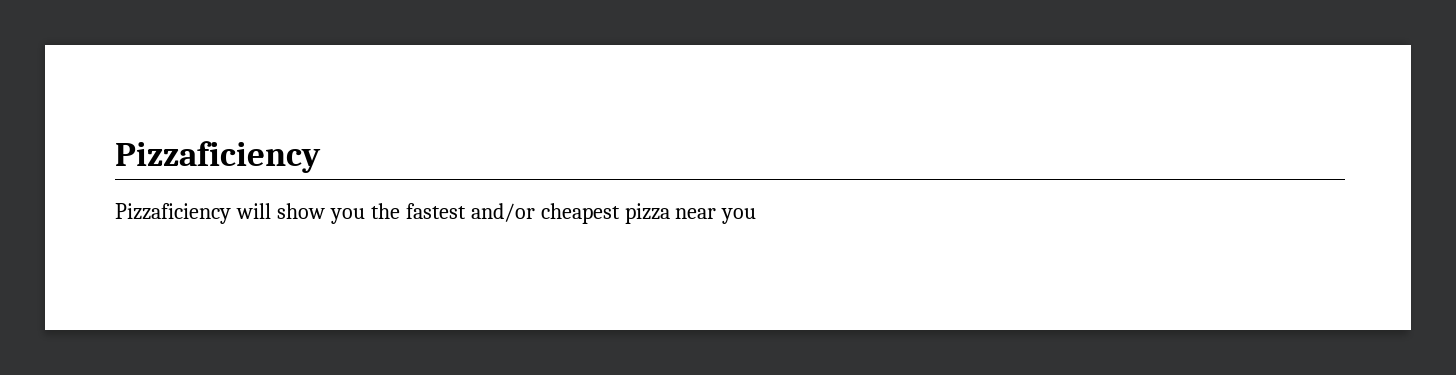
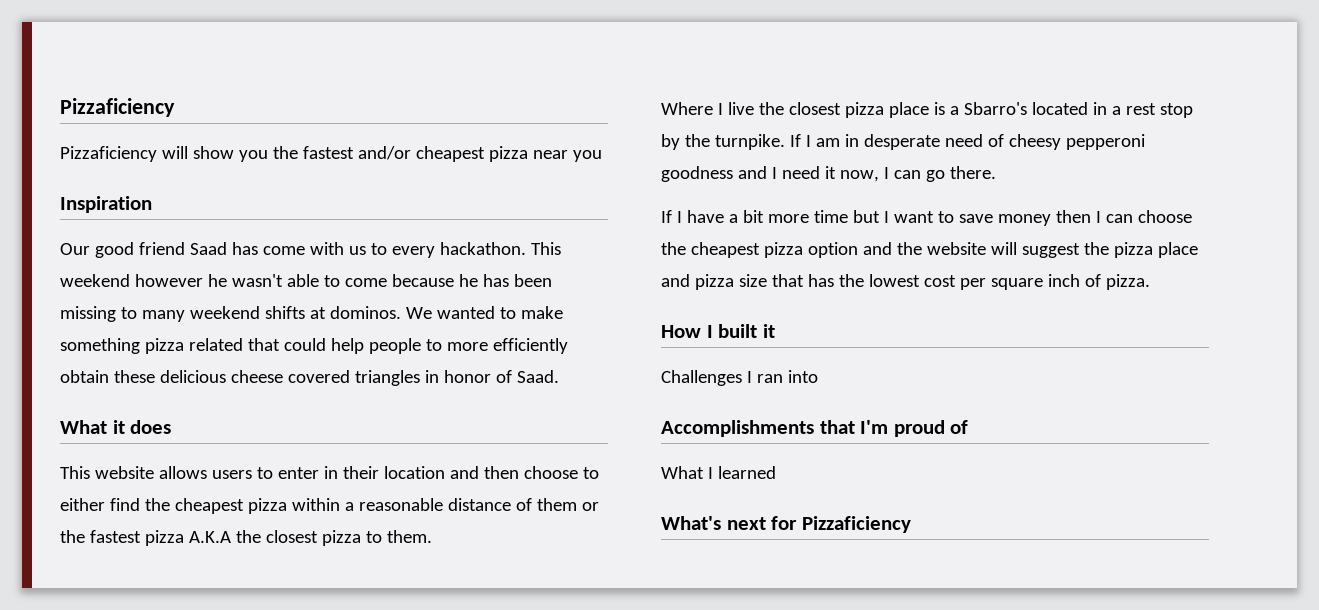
(757, 216) none -> [60,196,152,213] [60,242,561,258] [60,274,552,287] [60,306,563,322] [60,338,568,354] [60,370,559,386] [60,420,172,434] [60,466,599,479] [60,498,599,514] [60,530,432,546] [661,102,1193,118] [661,134,1145,150] [661,166,996,182] [661,210,1192,226] [661,242,1198,258] [661,274,1150,290] [661,324,775,338] [661,370,818,386] [661,420,969,437] [661,466,776,479] [661,516,911,533] // Inspiration // Our good friend Saad has come with us to every hackathon. This weekend however he wasn't able to come because he has been missing to many weekend shifts at dominos. We wanted to make something pizza related that could help people to more efficiently obtain these delicious cheese covered triangles in honor of Saad. // What it does // This website allows users to enter in their location and then choose to either find the cheapest pizza within a reasonable distance of them or the fastest pizza A.K.A the closest pizza to them. // Where I live the closest pizza place is a Sbarro's located in a rest stop by the turnpike. If I am in desperate need of cheesy pepperoni goodness and I need it now, I can go there. // If I have a bit more time but I want to save money then I can choose the cheapest pizza option and the website will suggest the pizza place and pizza size that has the lowest cost per square inch of pizza. // How I built it // Challenges I ran into // Accomplishments that I'm proud of // What I learned // What's next for Pizzaficiency

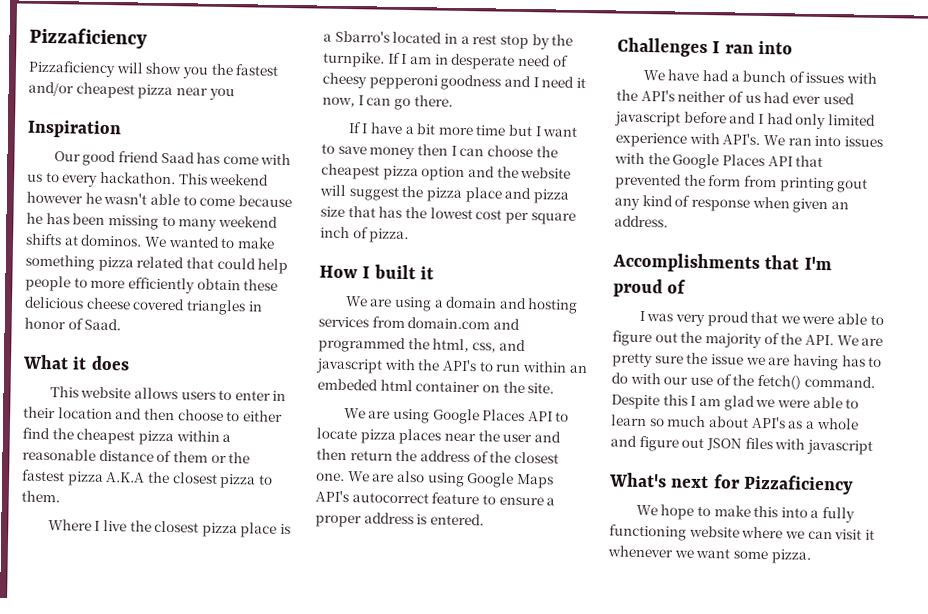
[661,370,818,386] Challenges I ran into -> [344,296,579,314] [318,316,520,330] [318,336,526,354] [315,358,588,374] [317,378,555,394] [343,407,570,425] [316,427,561,445] [316,448,559,464] [316,470,554,489] [315,490,556,506] [315,512,484,528] [617,37,794,58] [642,69,878,84] [616,89,855,105] [614,111,876,130] [615,132,883,148] [614,152,824,170] [615,173,869,193] [614,194,849,214] [614,215,668,228] We are using a domain and hosting services from domain.com and programmed the html, css, and javascript with the API's to run within an embeded html container on the site. // We are using Google Places API to locate pizza places near the user and then return the address of the closest one. We are also using Google Maps API's autocorrect feature to ensure a proper address is entered. // Challenges I ran into // We have had a bunch of issues with the API's neither of us had ever used javascript before and I had only limited experience with API's. We ran into issues with the Google Places API that prevented the form from printing gout any kind of response when given an address.
[661,466,776,479] [661,516,911,533] What I learned // What's next for Pizzaficiency -> [638,310,884,327] [612,330,884,348] [612,352,883,371] [611,372,875,390] [611,394,860,411] [611,414,859,430] [610,435,873,455] [609,472,855,495] [635,504,856,523] [609,524,875,541] [607,545,811,564] I was very proud that we were able to figure out the majority of the API. We are pretty sure the issue we are having has to do with our use of the fetch() command. Despite this I am glad we were able to learn so much about API's as a whole and figure out JSON files with javascript // What's next for Pizzaficiency // We hope to make this into a fully functioning website where we can visit it whenever we want some pizza.

